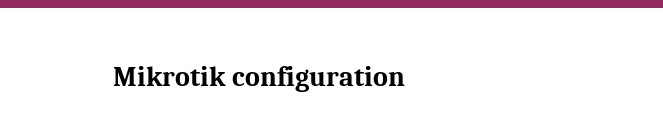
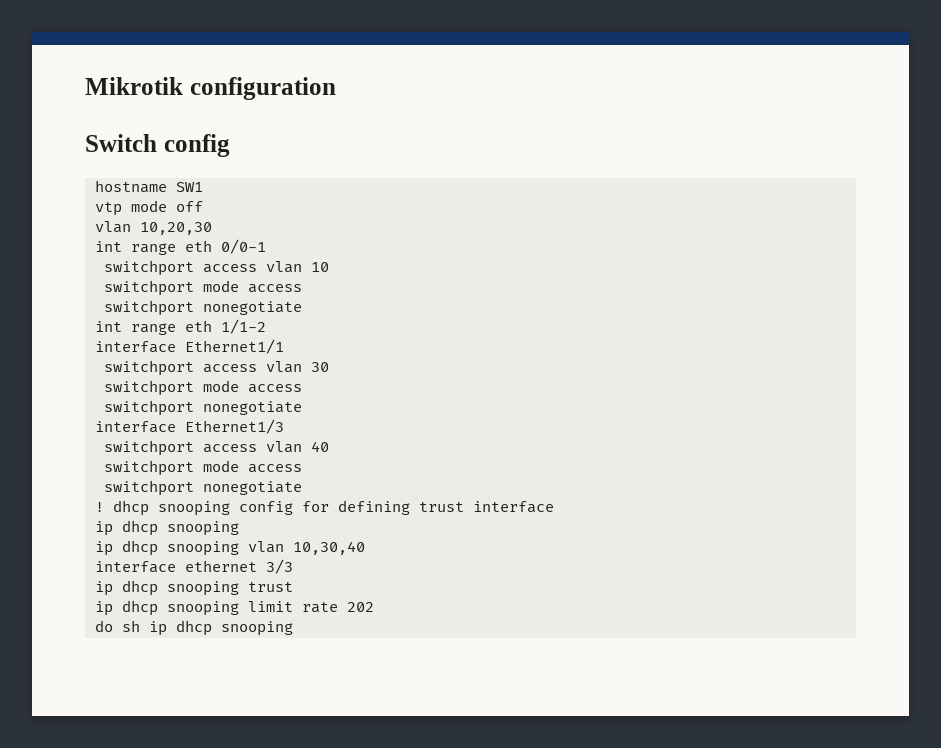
(406, 79) none -> [85,134,230,157] [94,180,203,193] [94,200,203,216] [94,221,212,235] [94,239,266,255] [103,260,329,276] [103,280,302,296] [103,300,302,316] [94,319,266,335] [94,339,284,354] [103,360,329,376] [103,380,302,396] [103,400,302,416] [94,419,284,434] [103,440,329,456] [103,460,302,476] [103,480,302,496] [94,500,554,516] [94,520,239,536] [94,540,365,556] [94,559,293,574] [94,580,293,596] [94,600,374,616] [94,620,293,636] // Switch config // hostname SW1 // vtp mode off // vlan 10,20,30 // int range eth 0/0-1 // switchport access vlan 10 // switchport mode access // switchport nonegotiate // int range eth 1/1-2 // interface Ethernet1/1 // switchport access vlan 30 // switchport mode access // switchport nonegotiate // interface Ethernet1/3 // switchport access vlan 40 // switchport mode access // switchport nonegotiate // ! dhcp snooping config for defining trust interface // ip dhcp snooping // ip dhcp snooping vlan 10,30,40 // interface ethernet 3/3 // ip dhcp snooping trust // ip dhcp snooping limit rate 202 // do sh ip dhcp snooping

